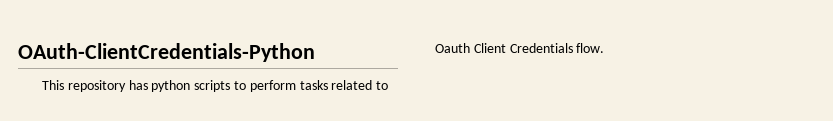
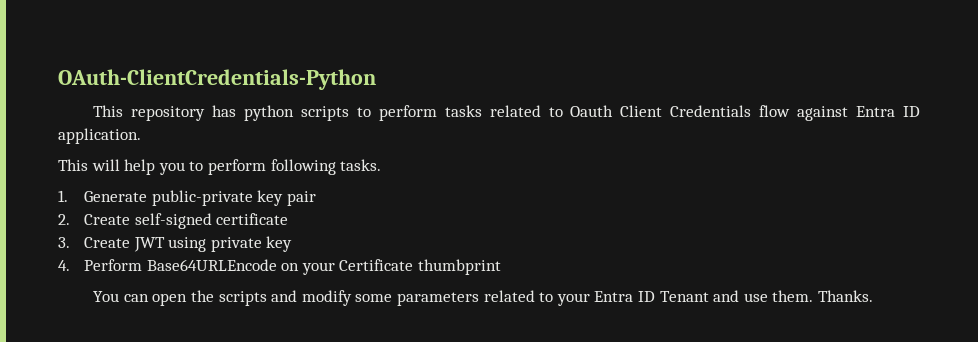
[576,43,605,53] flow. -> [759,105,920,121] [58,128,141,144] [58,159,382,175] [58,190,316,206] [58,213,289,229] [58,236,293,252] [58,259,501,275] [93,290,873,306] flow against Entra ID application. // This will help you to perform following tasks. // 1. Generate public-private key pair // 2. Create self-signed certificate // 3. Create JWT using private key // 4. Perform Base64URLEncode on your Certificate thumbprint // You can open the scripts and modify some parameters related to your Entra ID Tenant and use them. Thanks.

